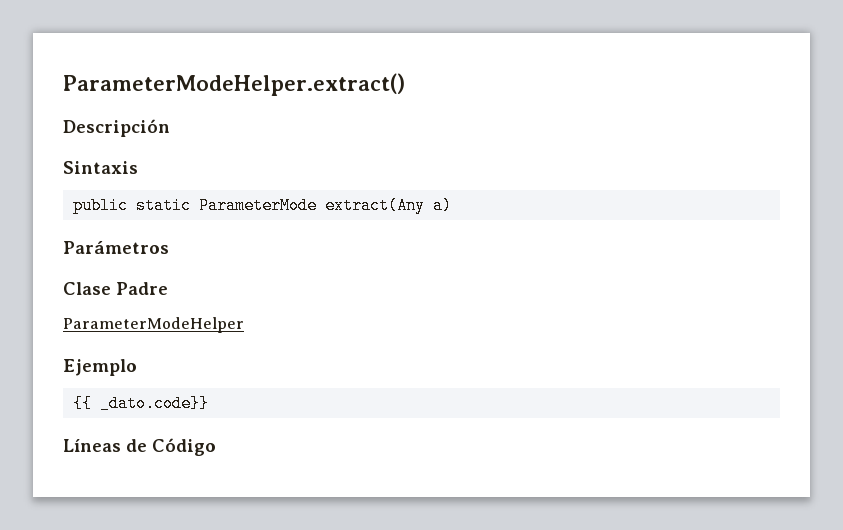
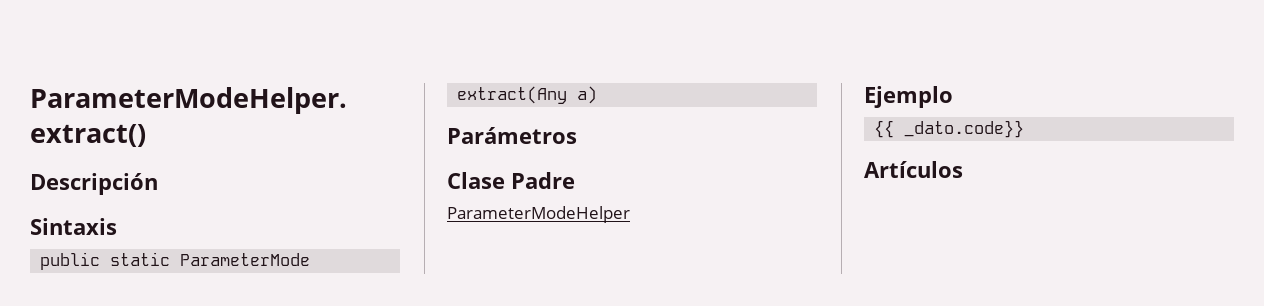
[63,438,216,456] Líneas de Código -> [864,161,963,178] Artículos

